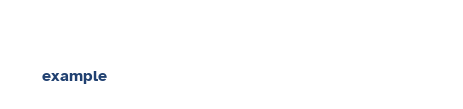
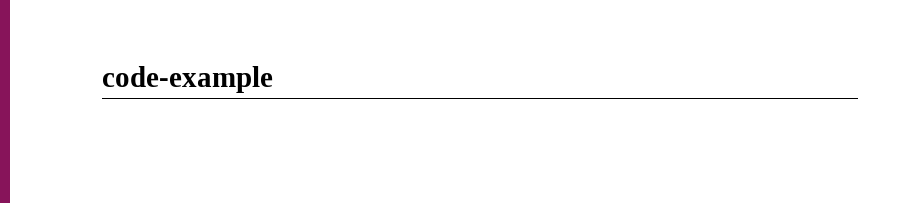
[42,71,107,84] example -> [102,66,273,93] code-example

